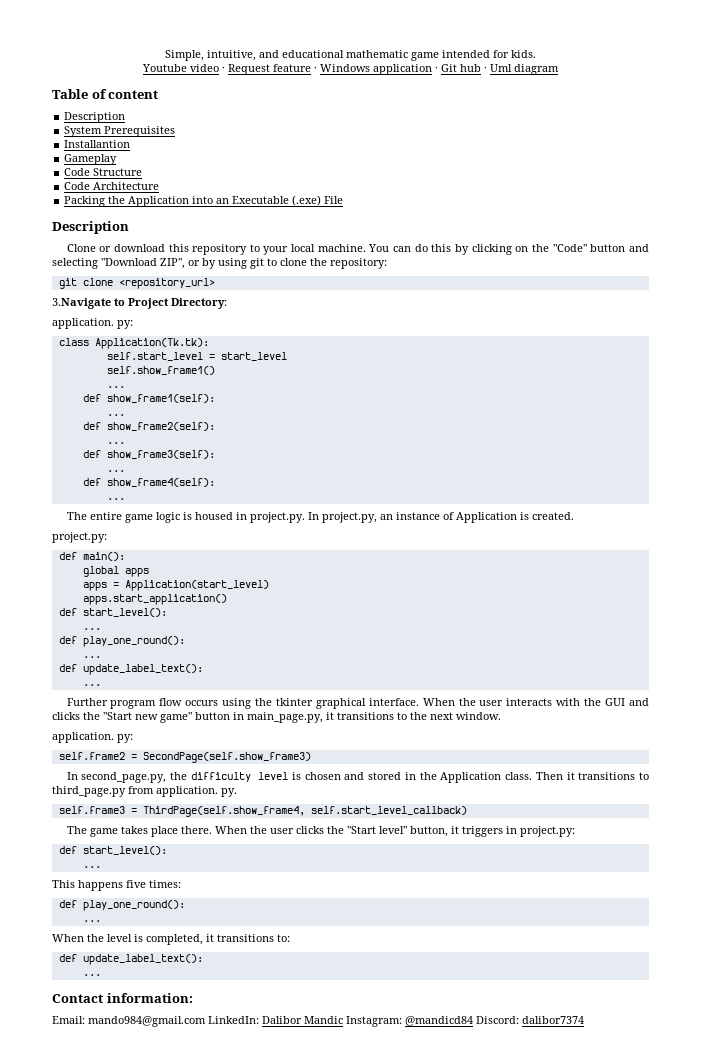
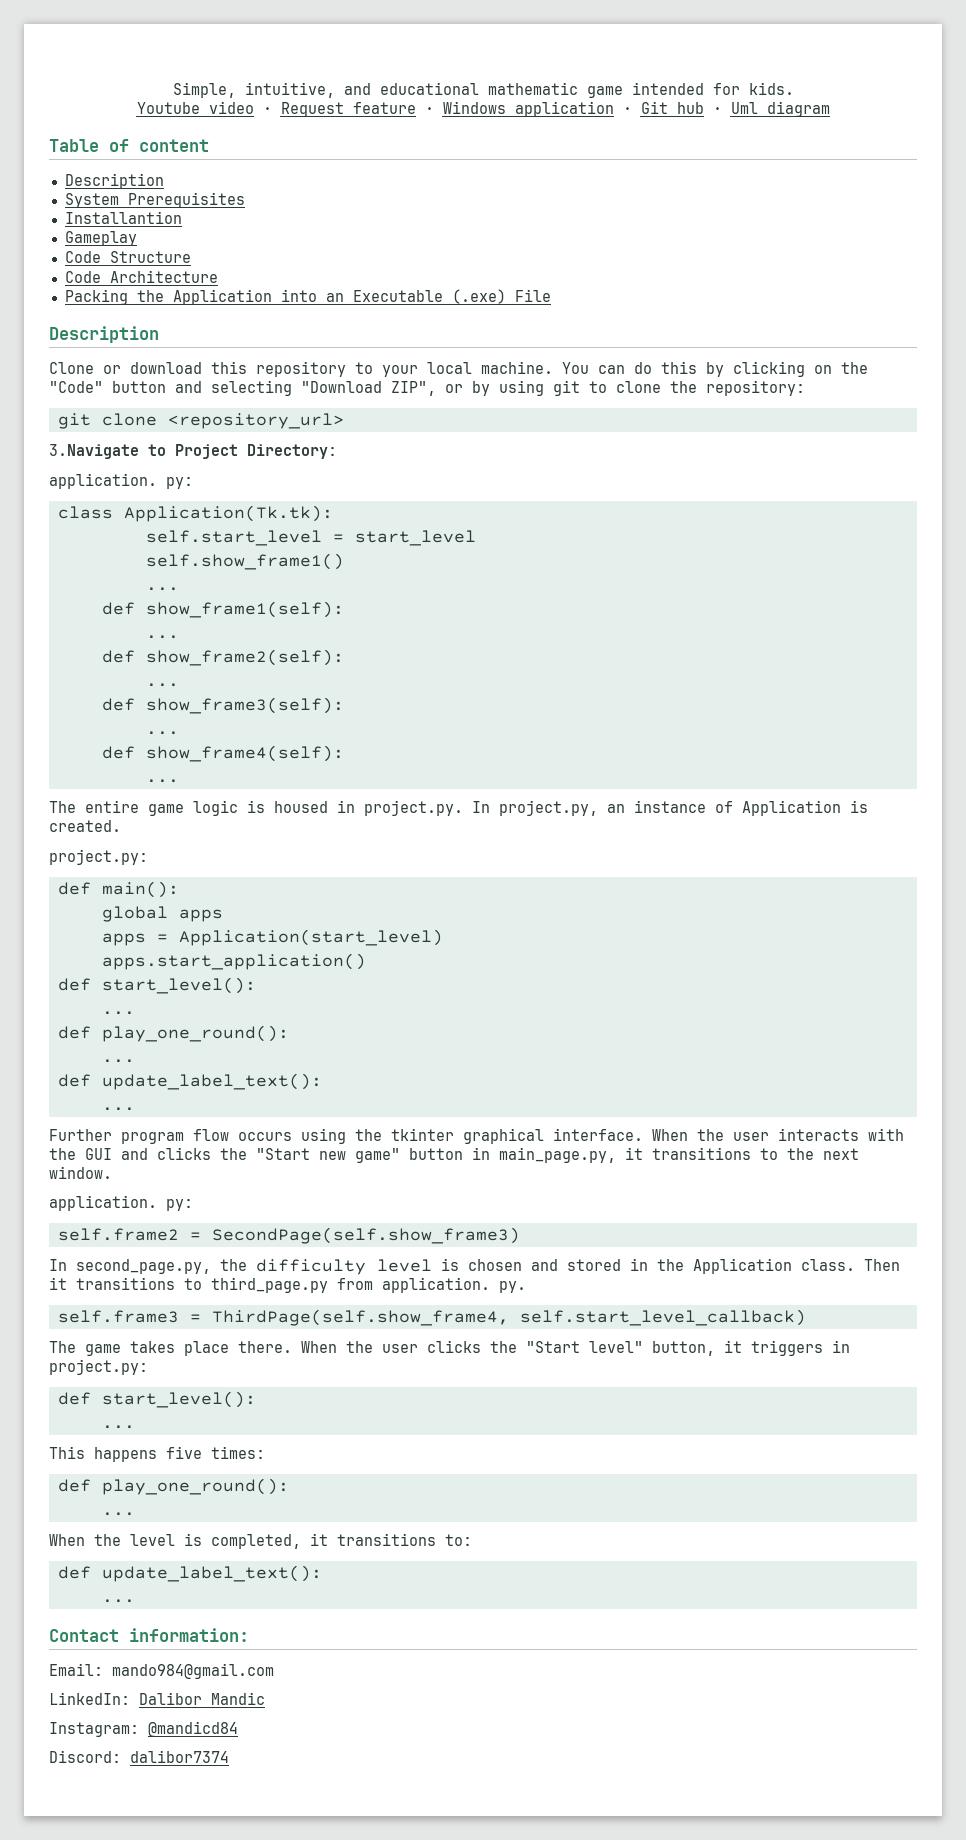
(206, 1021) none -> (274, 1671) //
(343, 1020) none -> (265, 1698) //
(473, 1021) none -> (238, 1729) //

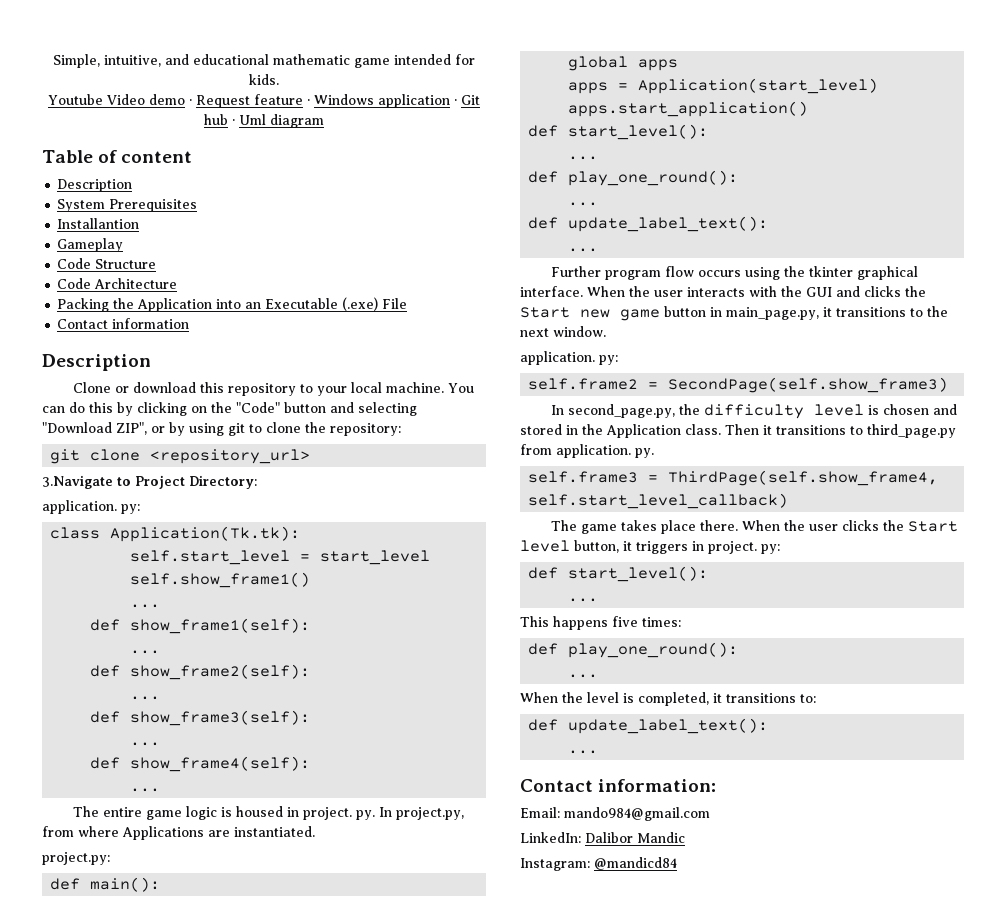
[208,101,254,114] video -> [107,94,185,105] Video demo
(551, 295) none -> [57,318,190,329] // Contact information
[364,800,868,816] [49,820,121,832] project.py. In project.py, an instance of Application is created. -> [303,807,465,820] [42,826,315,840] project. py. In project.py, from where Applications are instantiated.
[256,1148,400,1163] "Start new game" -> [520,307,660,321] Start new game
[526,1341,643,1353] "Start level" -> [908,521,959,532] [520,540,570,552] Start level
[49,1359,148,1375] project.py: -> [708,541,780,554] project. py:
[49,1750,229,1763] // Discord: dalibor7374 -> (677, 863) none

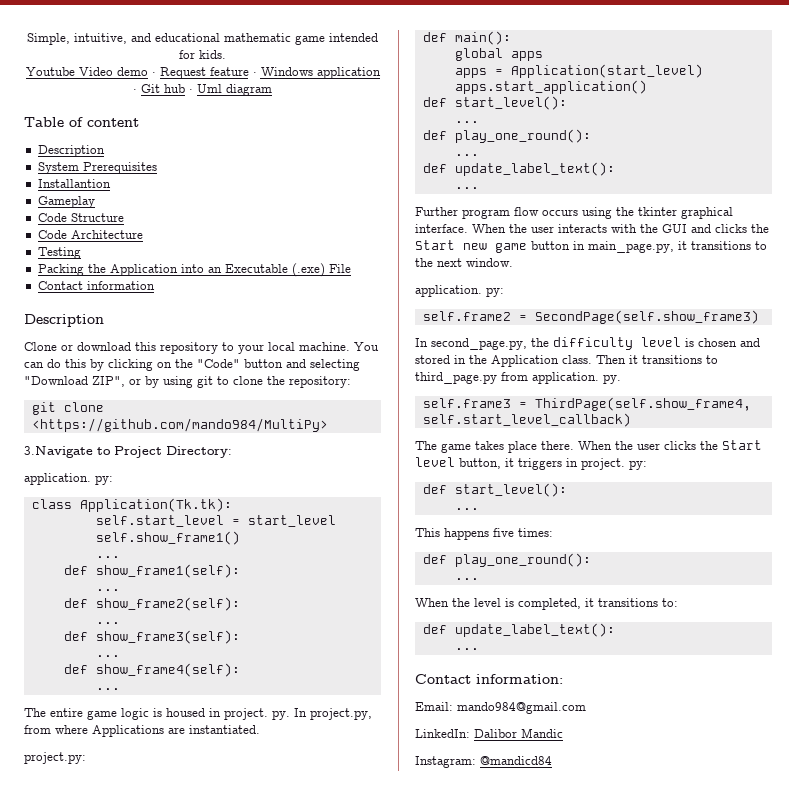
(178, 283) none -> [37,247,81,259] // Testing
[150,449,311,464] <repository_url> -> [31,418,328,432] <https://github.com/mando984/MultiPy>

